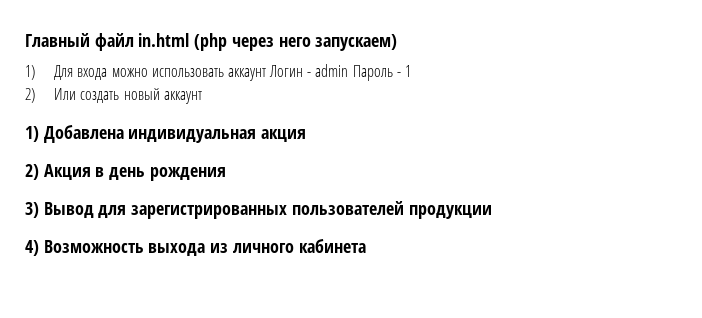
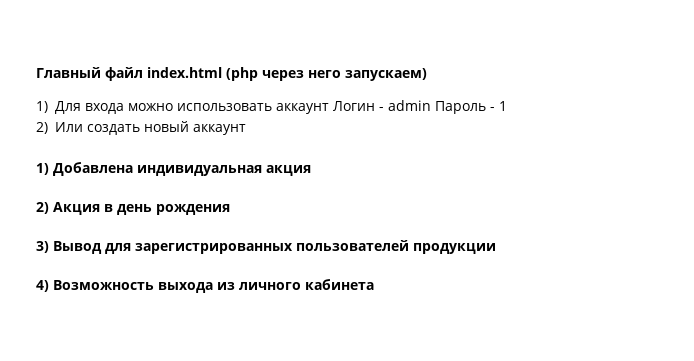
[138,33,190,47] in.html -> [147,67,222,78] index.html

